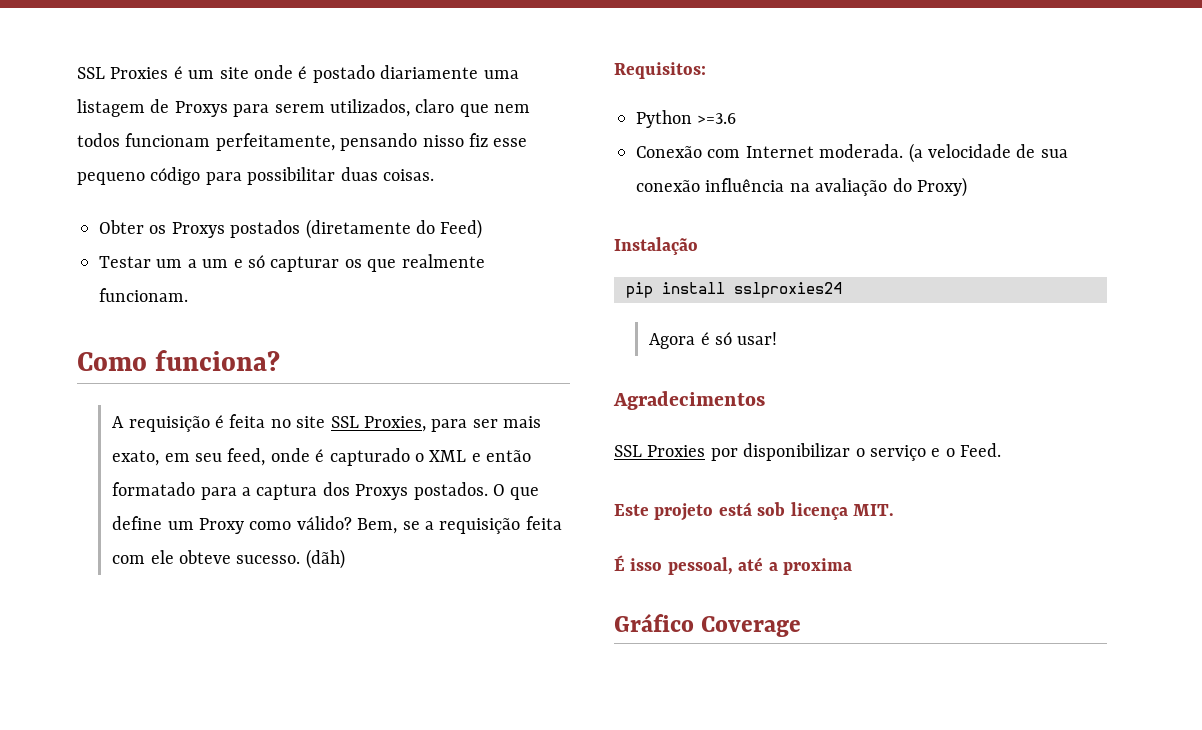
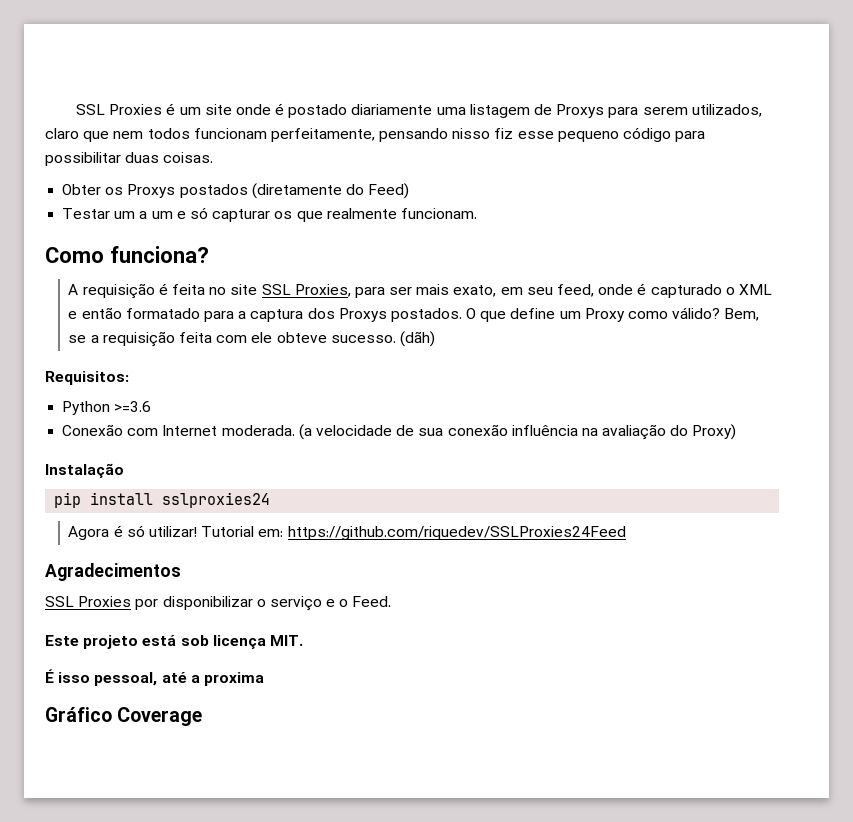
[737,332,778,345] usar! -> [148,526,626,540] utilizar! Tutorial em: https://github.com/riquedev/SSLProxies24Feed

